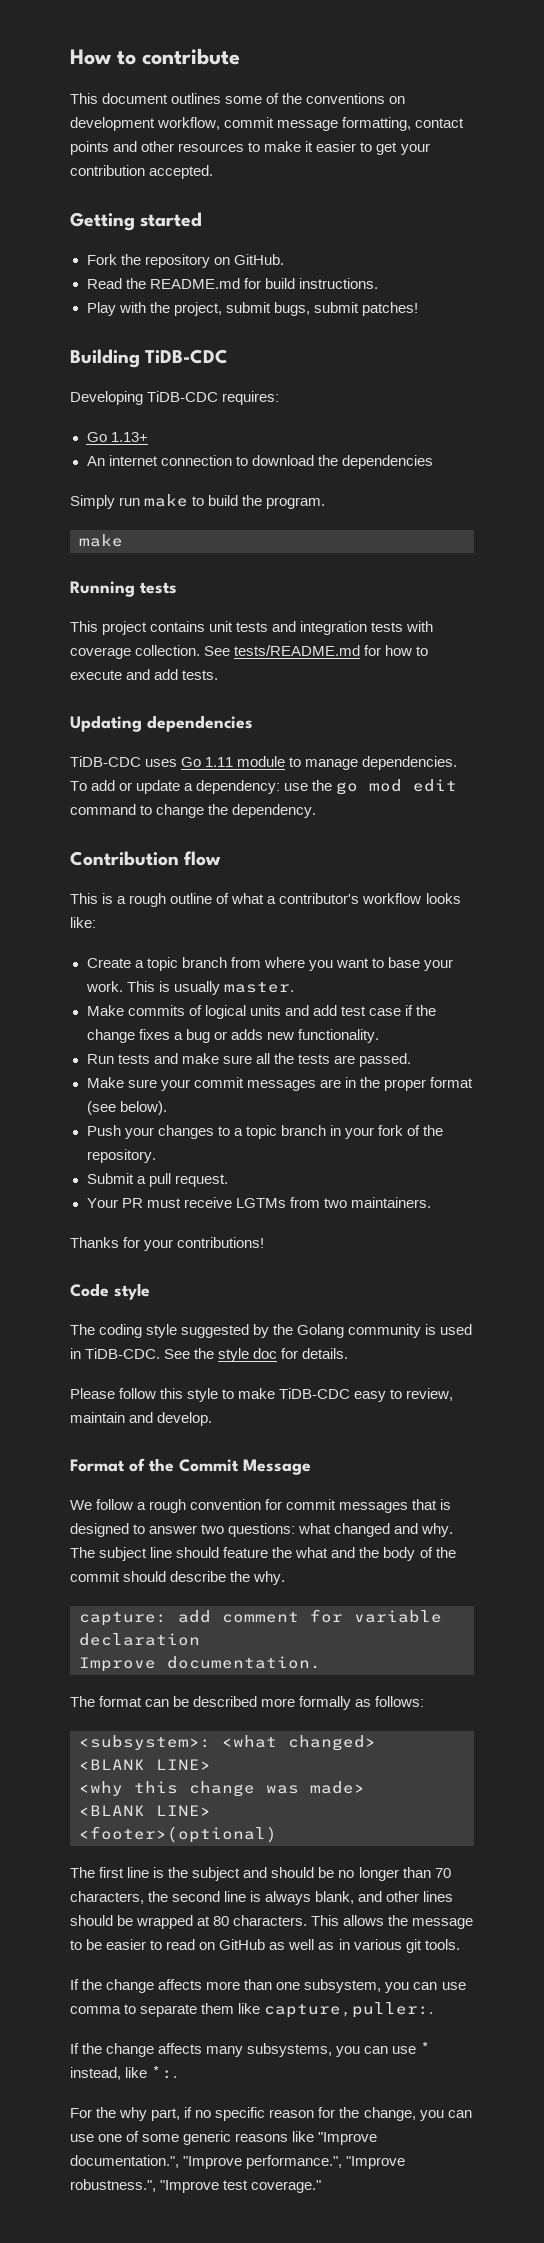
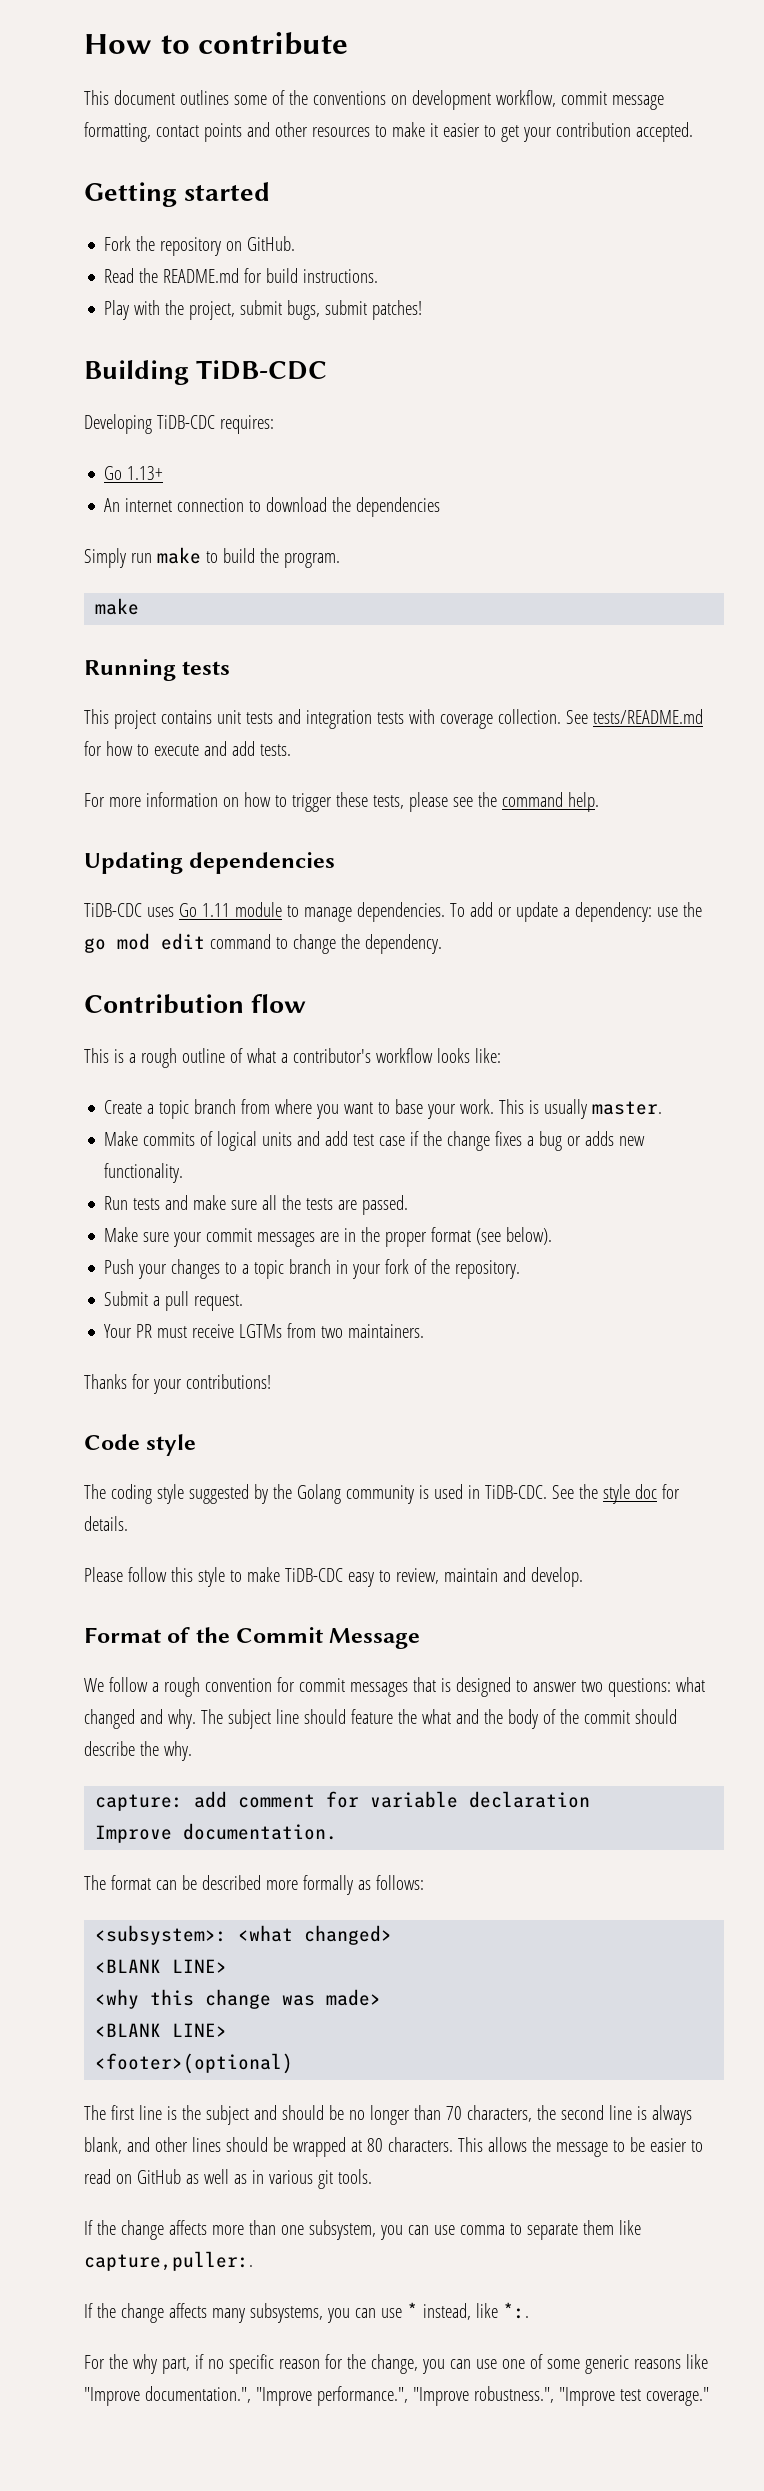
(219, 675) none -> [84,792,599,812] // For more information on how to trigger these tests, please see the command help.

